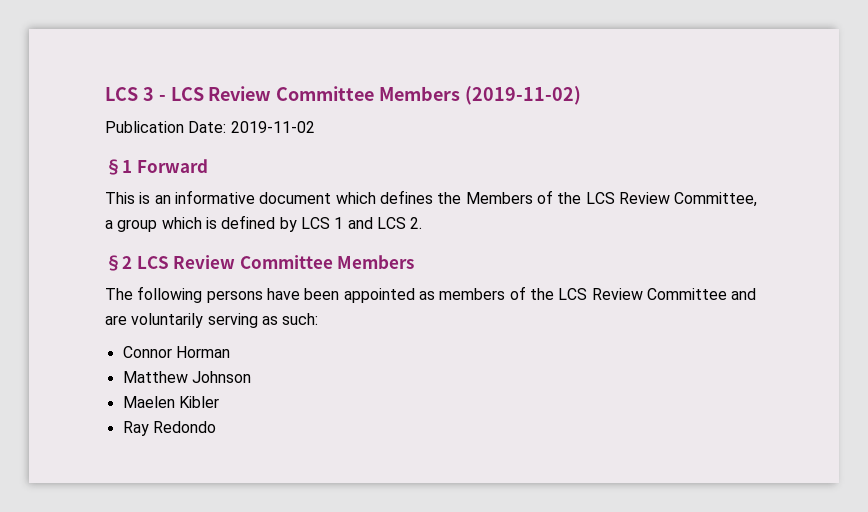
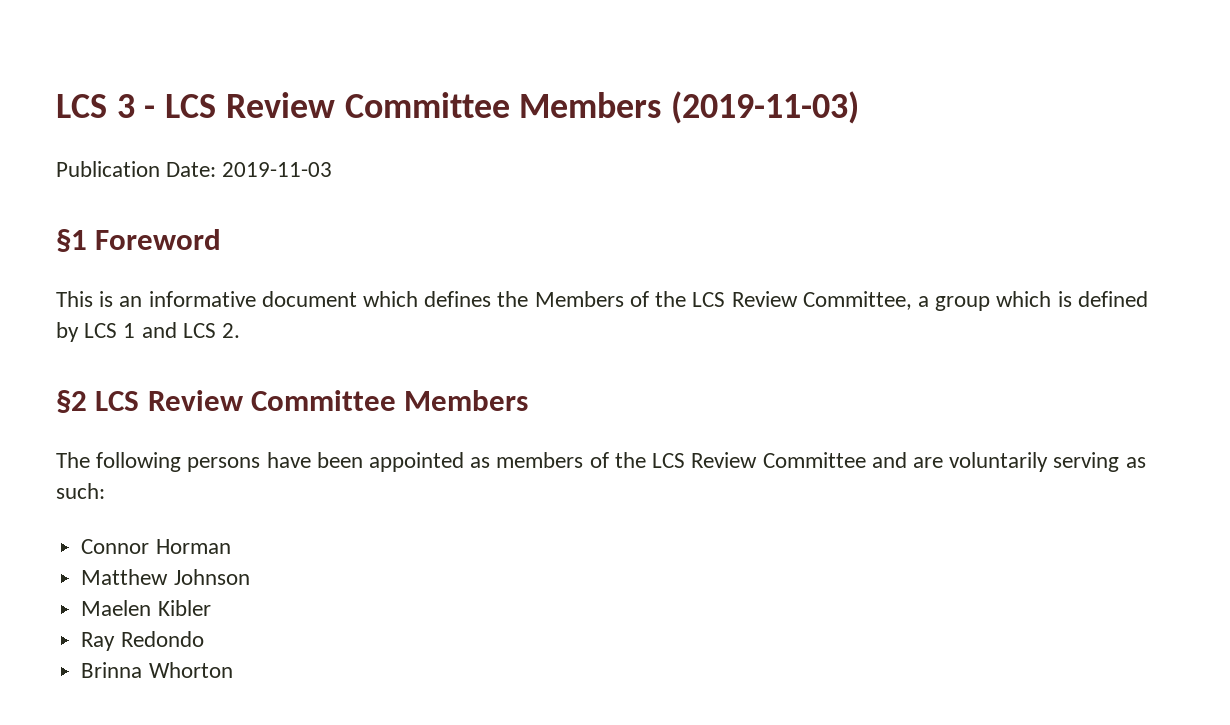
[465,86,582,105] (2019-11-02) -> [671,91,860,124] (2019-11-03)
[230,121,315,133] 2019-11-02 -> [222,162,333,177] 2019-11-03
[136,159,208,173] Forward -> [95,229,222,250] Foreword
(216, 427) none -> [81,662,233,678] // Brinna Whorton

